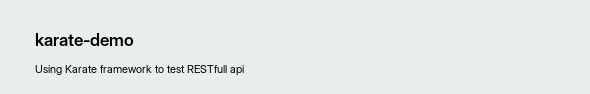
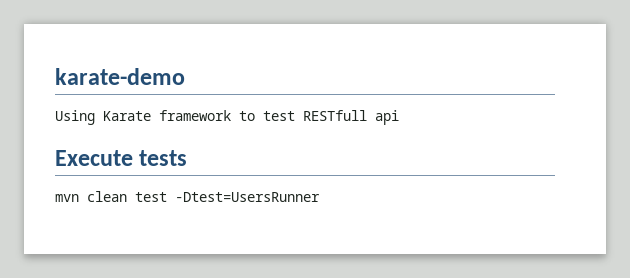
(244, 70) none -> [55,150,188,166] [55,191,320,202] // Execute tests // mvn clean test -Dtest=UsersRunner

